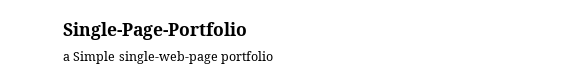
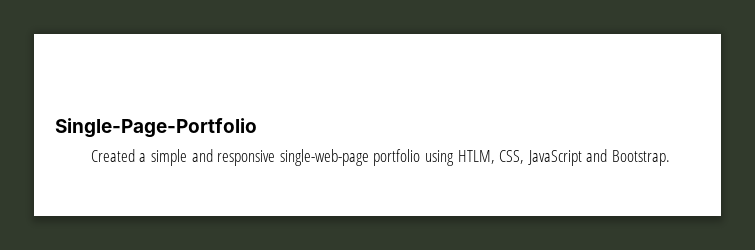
[63,51,274,64] a Simple single-web-page portfolio -> [90,149,670,166] Created a simple and responsive single-web-page portfolio using HTLM, CSS, JavaScript and Bootstrap.

